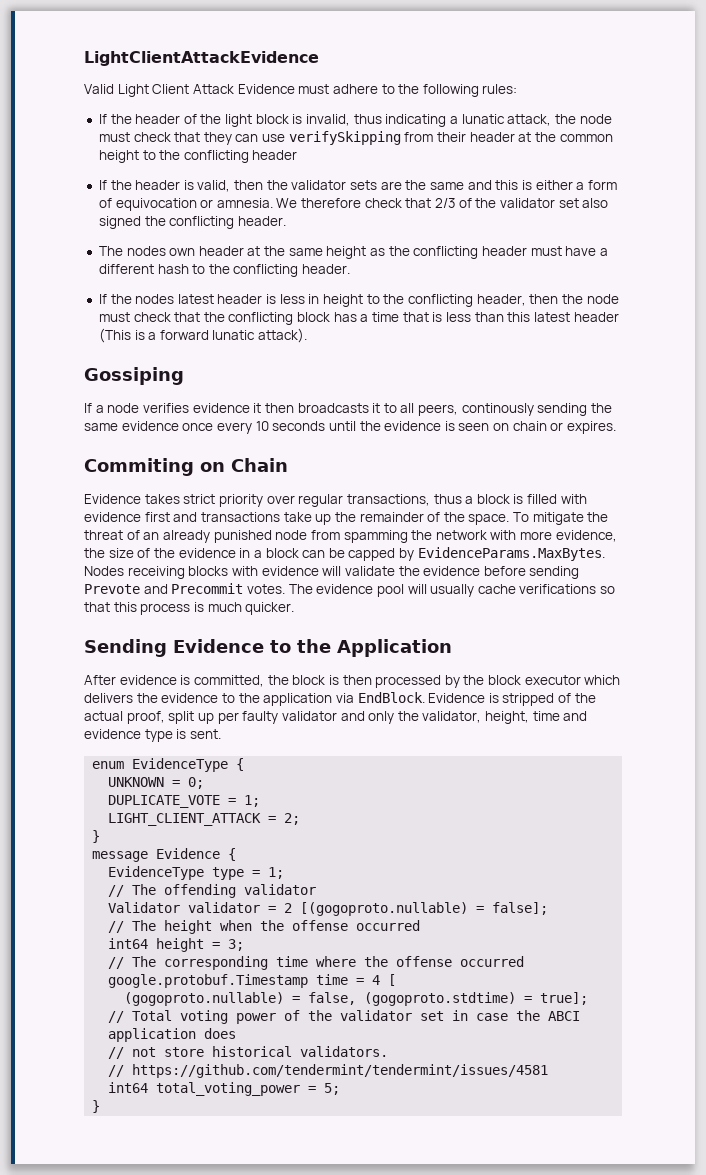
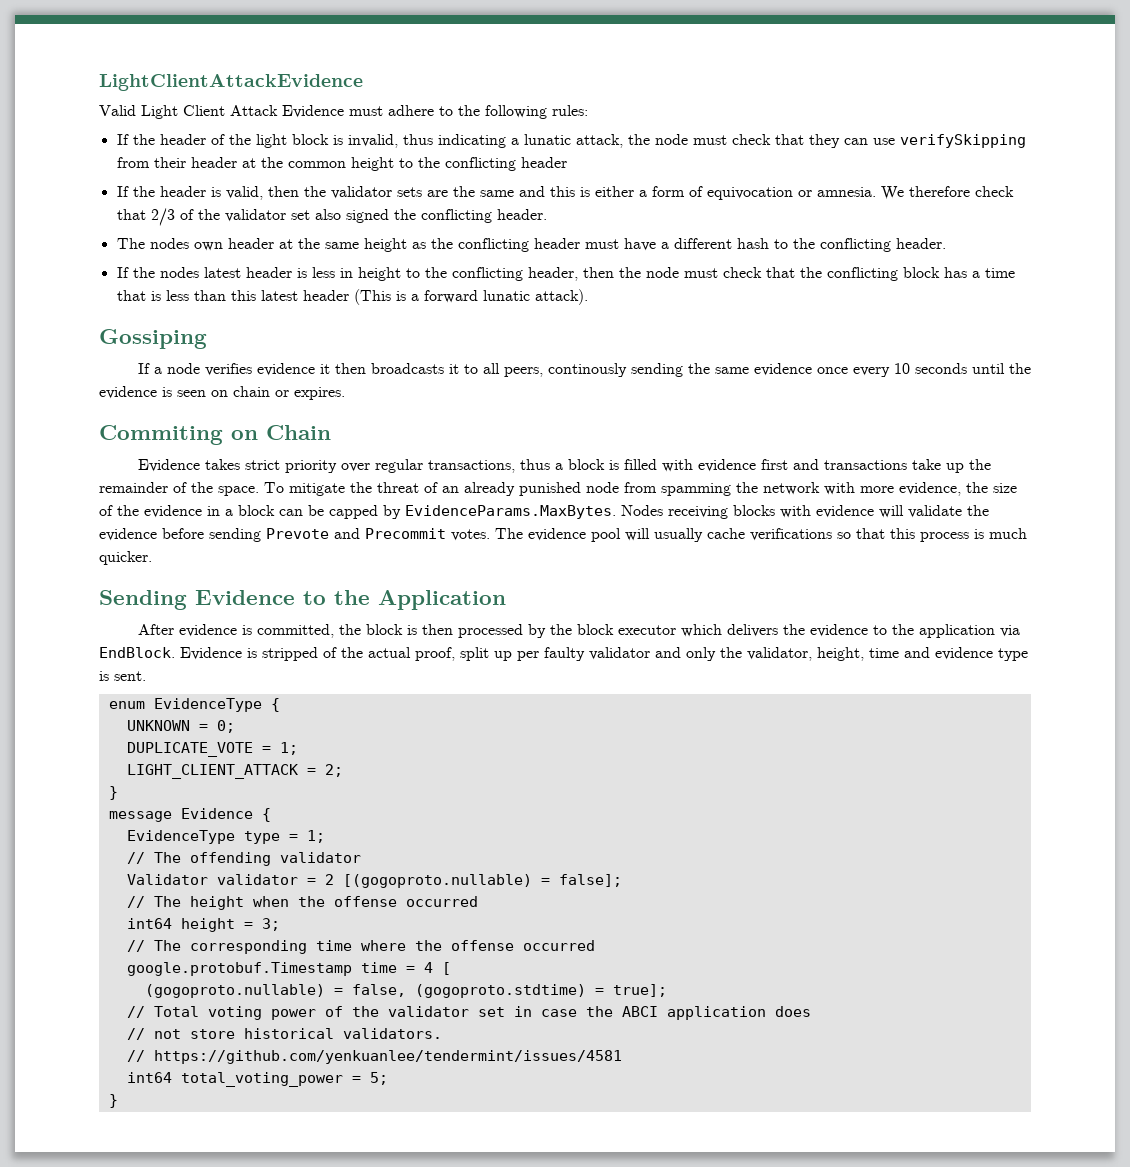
[132,1064,549,1078] https://github.com/tendermint/tendermint/issues/4581 -> [153,1050,622,1064] https://github.com/yenkuanlee/tendermint/issues/4581

